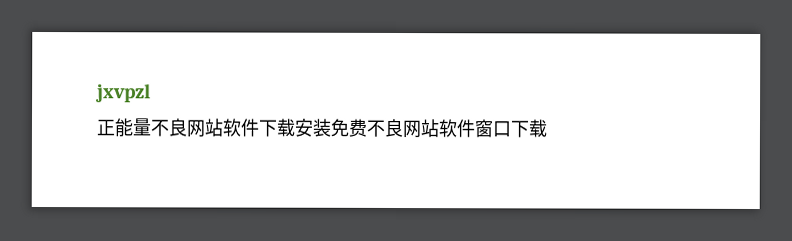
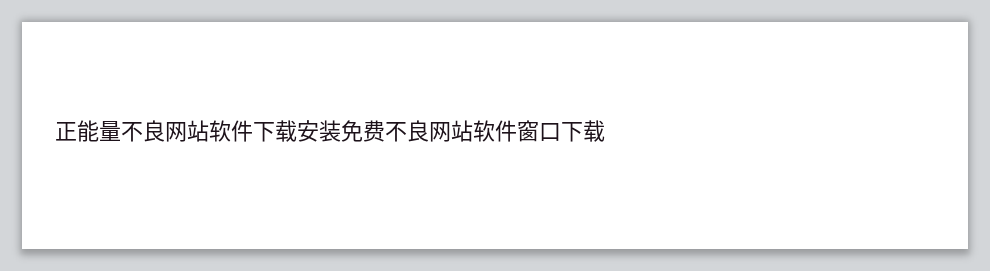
[95,83,151,103] jxvpzl // -> (55, 131) none

